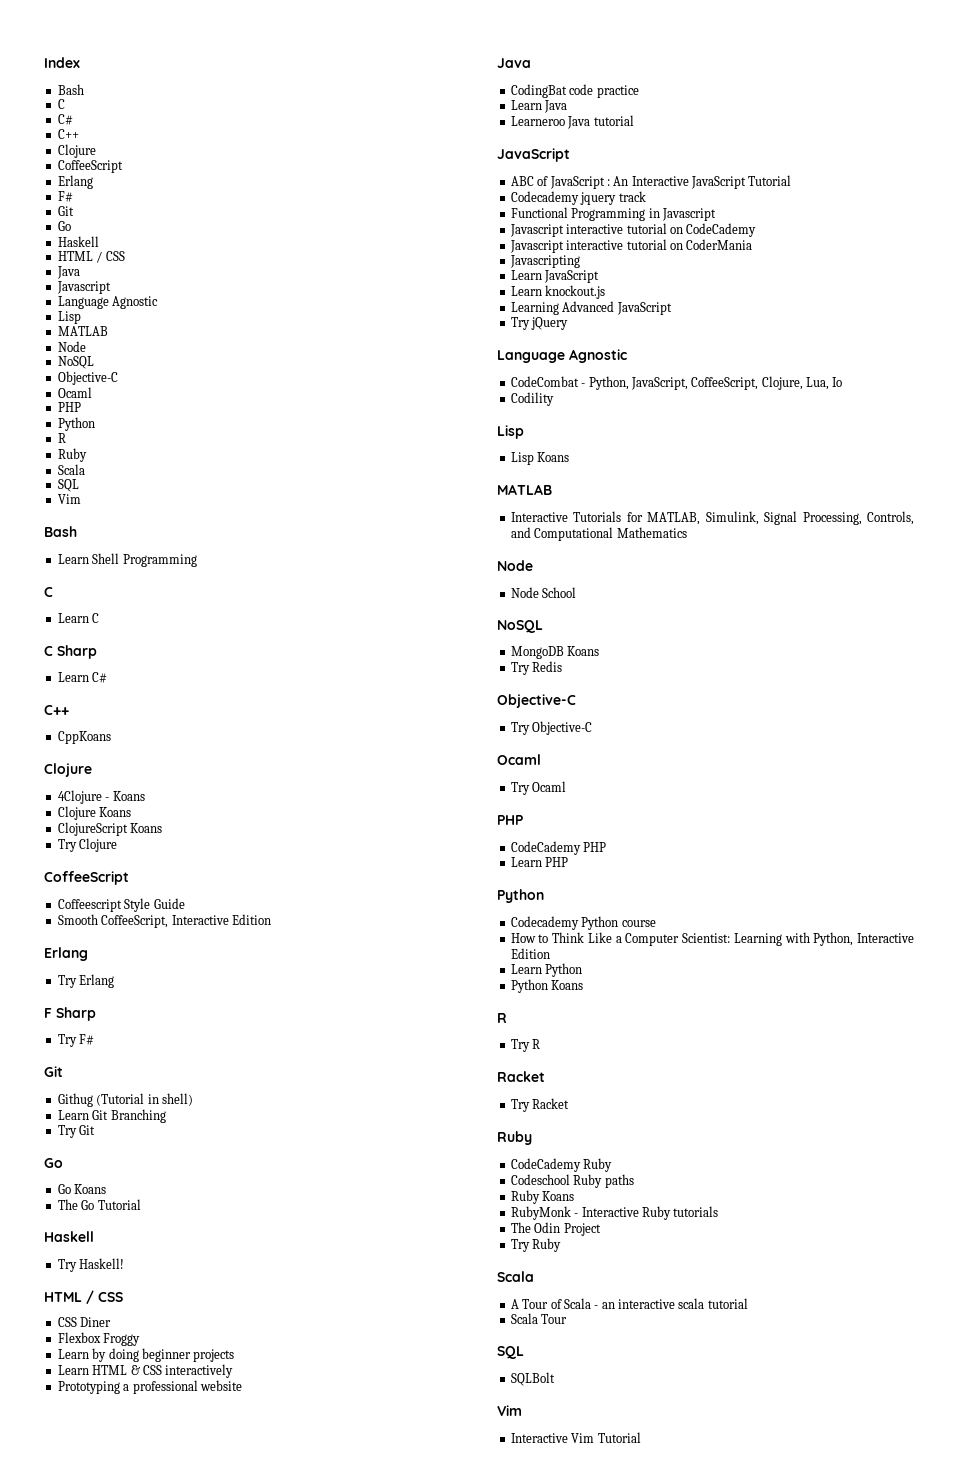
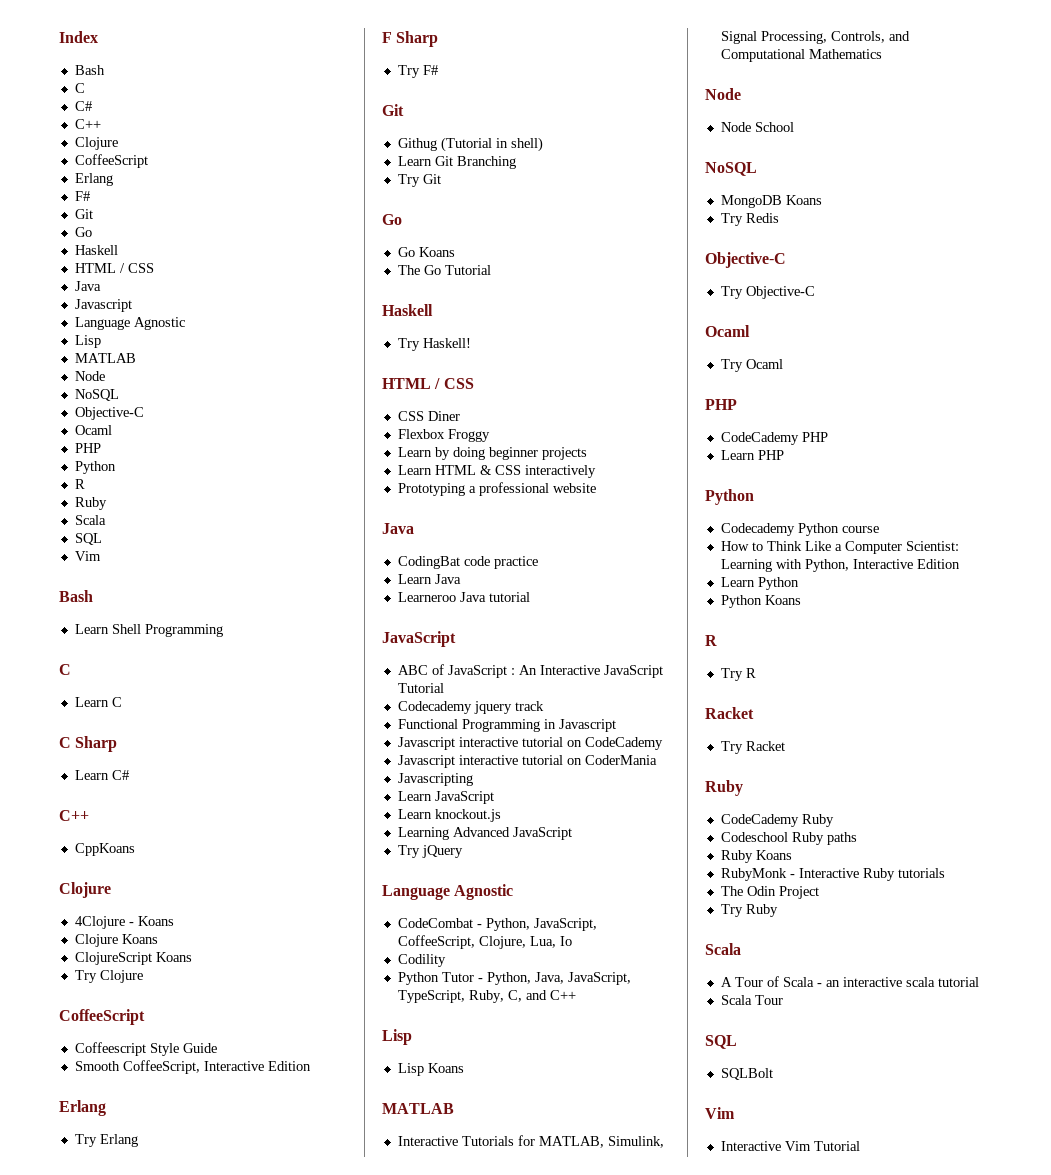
(554, 399) none -> [397,972,631,985] [397,990,576,1003] // Python Tutor - Python, Java, JavaScript, TypeScript, Ruby, C, and C++

